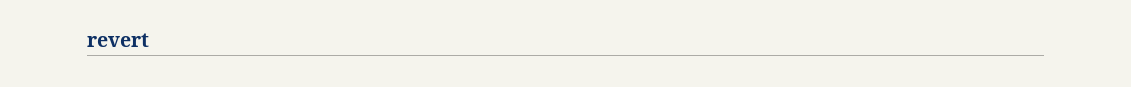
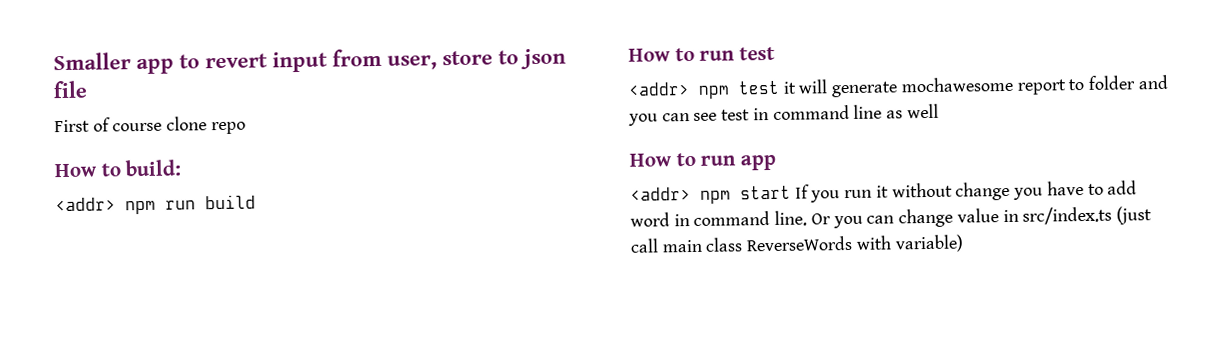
[87,33,149,47] revert -> [53,48,566,75] [53,80,87,99] [54,116,246,135] [54,159,182,178] [55,194,256,215] [628,46,775,62] [628,74,1168,99] [628,103,939,126] [629,152,776,171] [630,180,1138,204] [630,206,1152,229] [630,234,964,253] Smaller app to revert input from user, store to json file // First of course clone repo // How to build: // <addr> npm run build // How to run test // <addr> npm test it will generate mochawesome report to folder and you can see test in command line as well // How to run app // <addr> npm start If you run it without change you have to add word in command line. Or you can change value in src/index.ts (just call main class ReverseWords with variable)

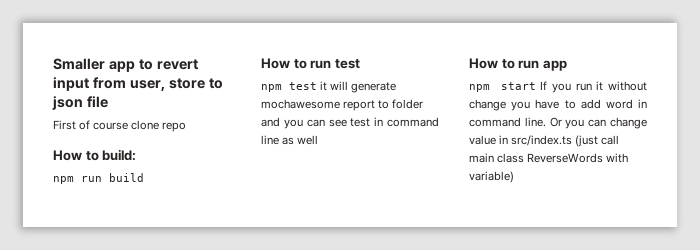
[55,197,116,212] <addr> -> (137, 155) none
[628,82,690,96] <addr> -> (360, 64) none
[630,187,691,201] <addr> -> (567, 65) none

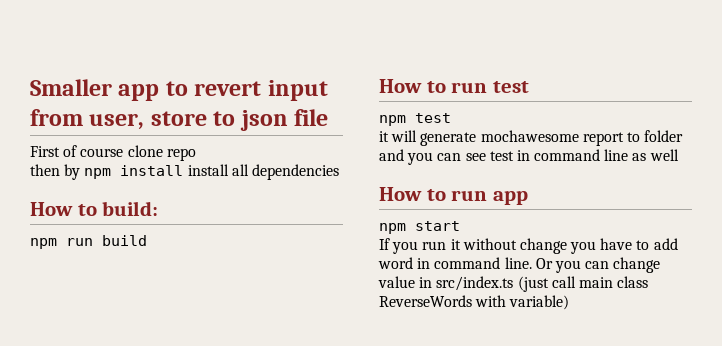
(187, 127) none -> [30,164,339,180] // then by npm install install all dependencies
(317, 86) none -> (451, 118) //
(536, 86) none -> (460, 226) //

